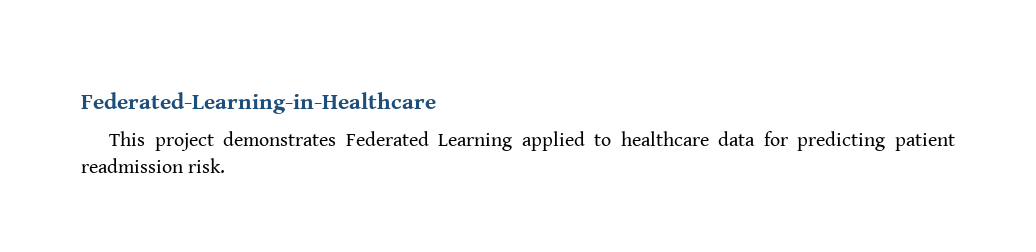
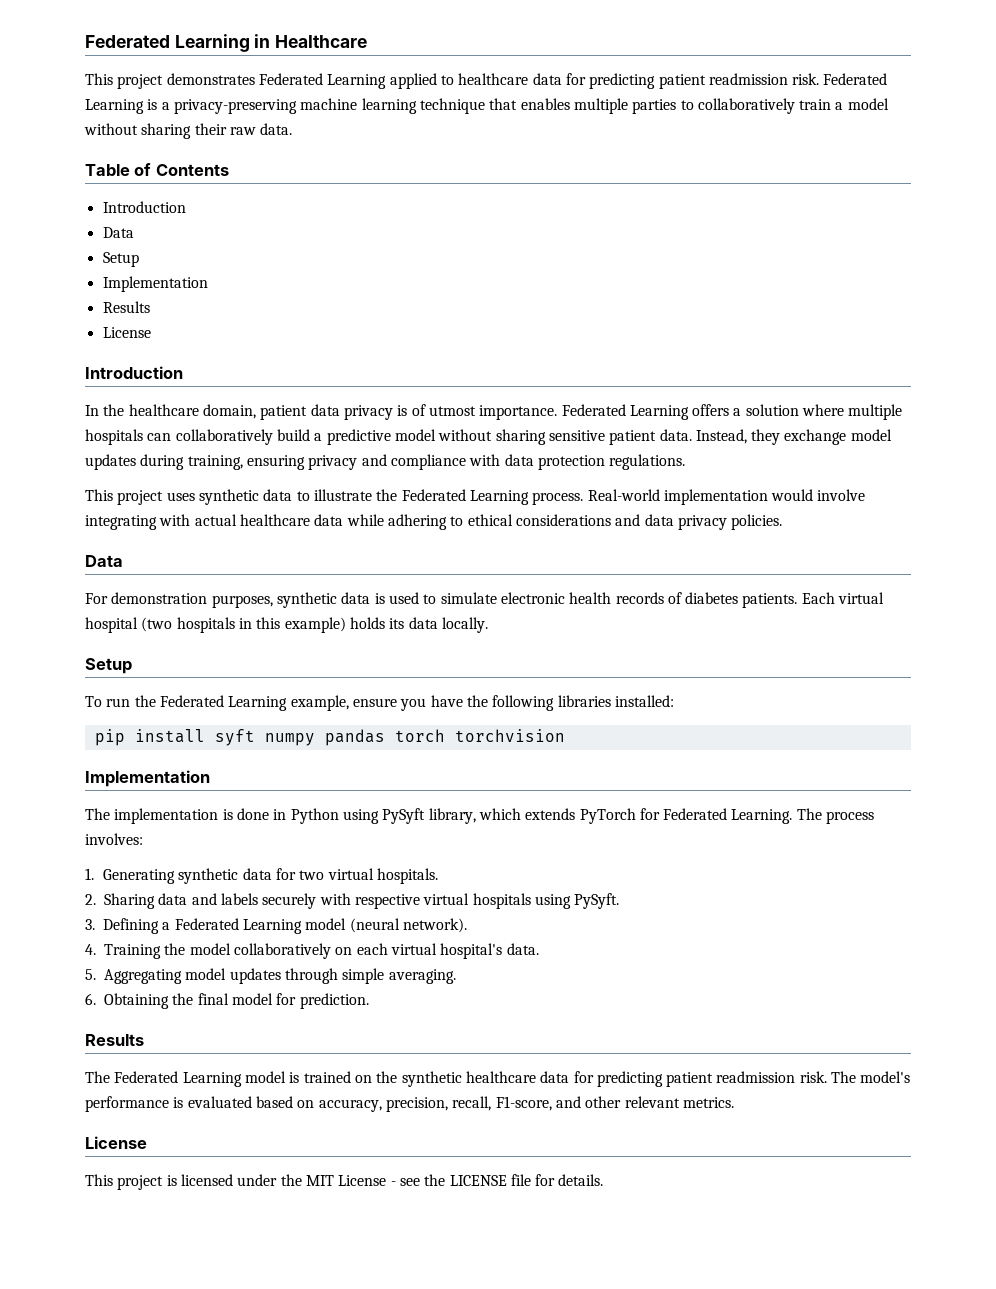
[81,92,436,114] Federated-Learning-in-Healthcare -> [85,34,368,52] Federated Learning in Healthcare
(226, 165) none -> [823,73,888,85] [85,98,889,114] [84,123,293,139] [85,163,229,176] [102,201,186,213] [102,227,134,238] [102,252,139,267] [102,276,208,292] [102,301,150,313] [102,327,151,338] [85,366,183,379] [85,404,903,420] [85,429,892,445] [85,454,686,470] [85,489,866,505] [85,514,783,530] [85,555,123,567] [85,592,885,608] [85,617,488,633] [85,658,132,674] [85,695,674,711] [94,729,565,746] [85,770,210,787] [85,808,875,824] [85,833,143,845] [85,868,438,884] [85,893,620,909] [85,918,467,934] [85,943,539,959] [85,968,456,984] [85,993,369,1009] [85,1034,144,1046] [85,1071,911,1087] [85,1096,734,1112] [85,1136,147,1149] [85,1174,604,1190] Federated Learning is a privacy-preserving machine learning technique that enables multiple parties to collaboratively train a model without sharing their raw data. // Table of Contents // Introduction // Data // Setup // Implementation // Results // License // Introduction // In the healthcare domain, patient data privacy is of utmost importance. Federated Learning offers a solution where multiple hospitals can collaboratively build a predictive model without sharing sensitive patient data. Instead, they exchange model updates during training, ensuring privacy and compliance with data protection regulations. // This project uses synthetic data to illustrate the Federated Learning process. Real-world implementation would involve integrating with actual healthcare data while adhering to ethical considerations and data privacy policies. // Data // For demonstration purposes, synthetic data is used to simulate electronic health records of diabetes patients. Each virtual hospital (two hospitals in this example) holds its data locally. // Setup // To run the Federated Learning example, ensure you have the following libraries installed: // pip install syft numpy pandas torch torchvision // Implementation // The implementation is done in Python using PySyft library, which extends PyTorch for Federated Learning. The process involves: // 1. Generating synthetic data for two virtual hospitals. // 2. Sharing data and labels securely with respective virtual hospitals using PySyft. // 3. Defining a Federated Learning model (neural network). // 4. Training the model collaboratively on each virtual hospital's data. // 5. Aggregating model updates through simple averaging. // 6. Obtaining the final model for prediction. // Results // The Federated Learning model is trained on the synthetic healthcare data for predicting patient readmission risk. The model's performance is evaluated based on accuracy, precision, recall, F1-score, and other relevant metrics. // License // This project is licensed under the MIT License - see the LICENSE file for details.

